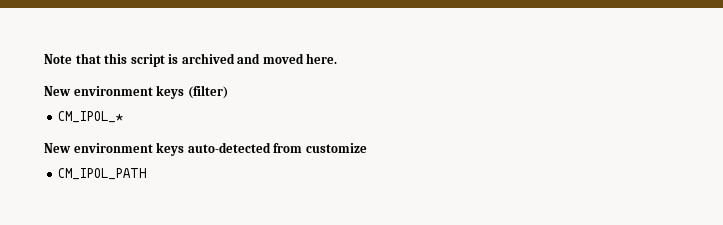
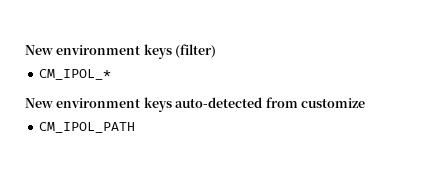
[44,53,338,67] Note that this script is archived and moved here. // -> (25, 50) none

